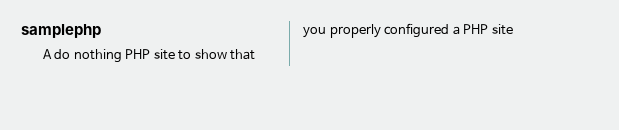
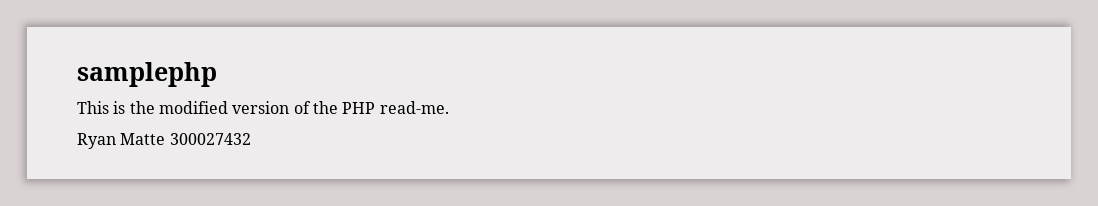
[42,49,256,63] [303,23,513,38] A do nothing PHP site to show that you properly configured a PHP site -> [77,101,449,114] [77,133,251,149] This is the modified version of the PHP read-me. // Ryan Matte 300027432

